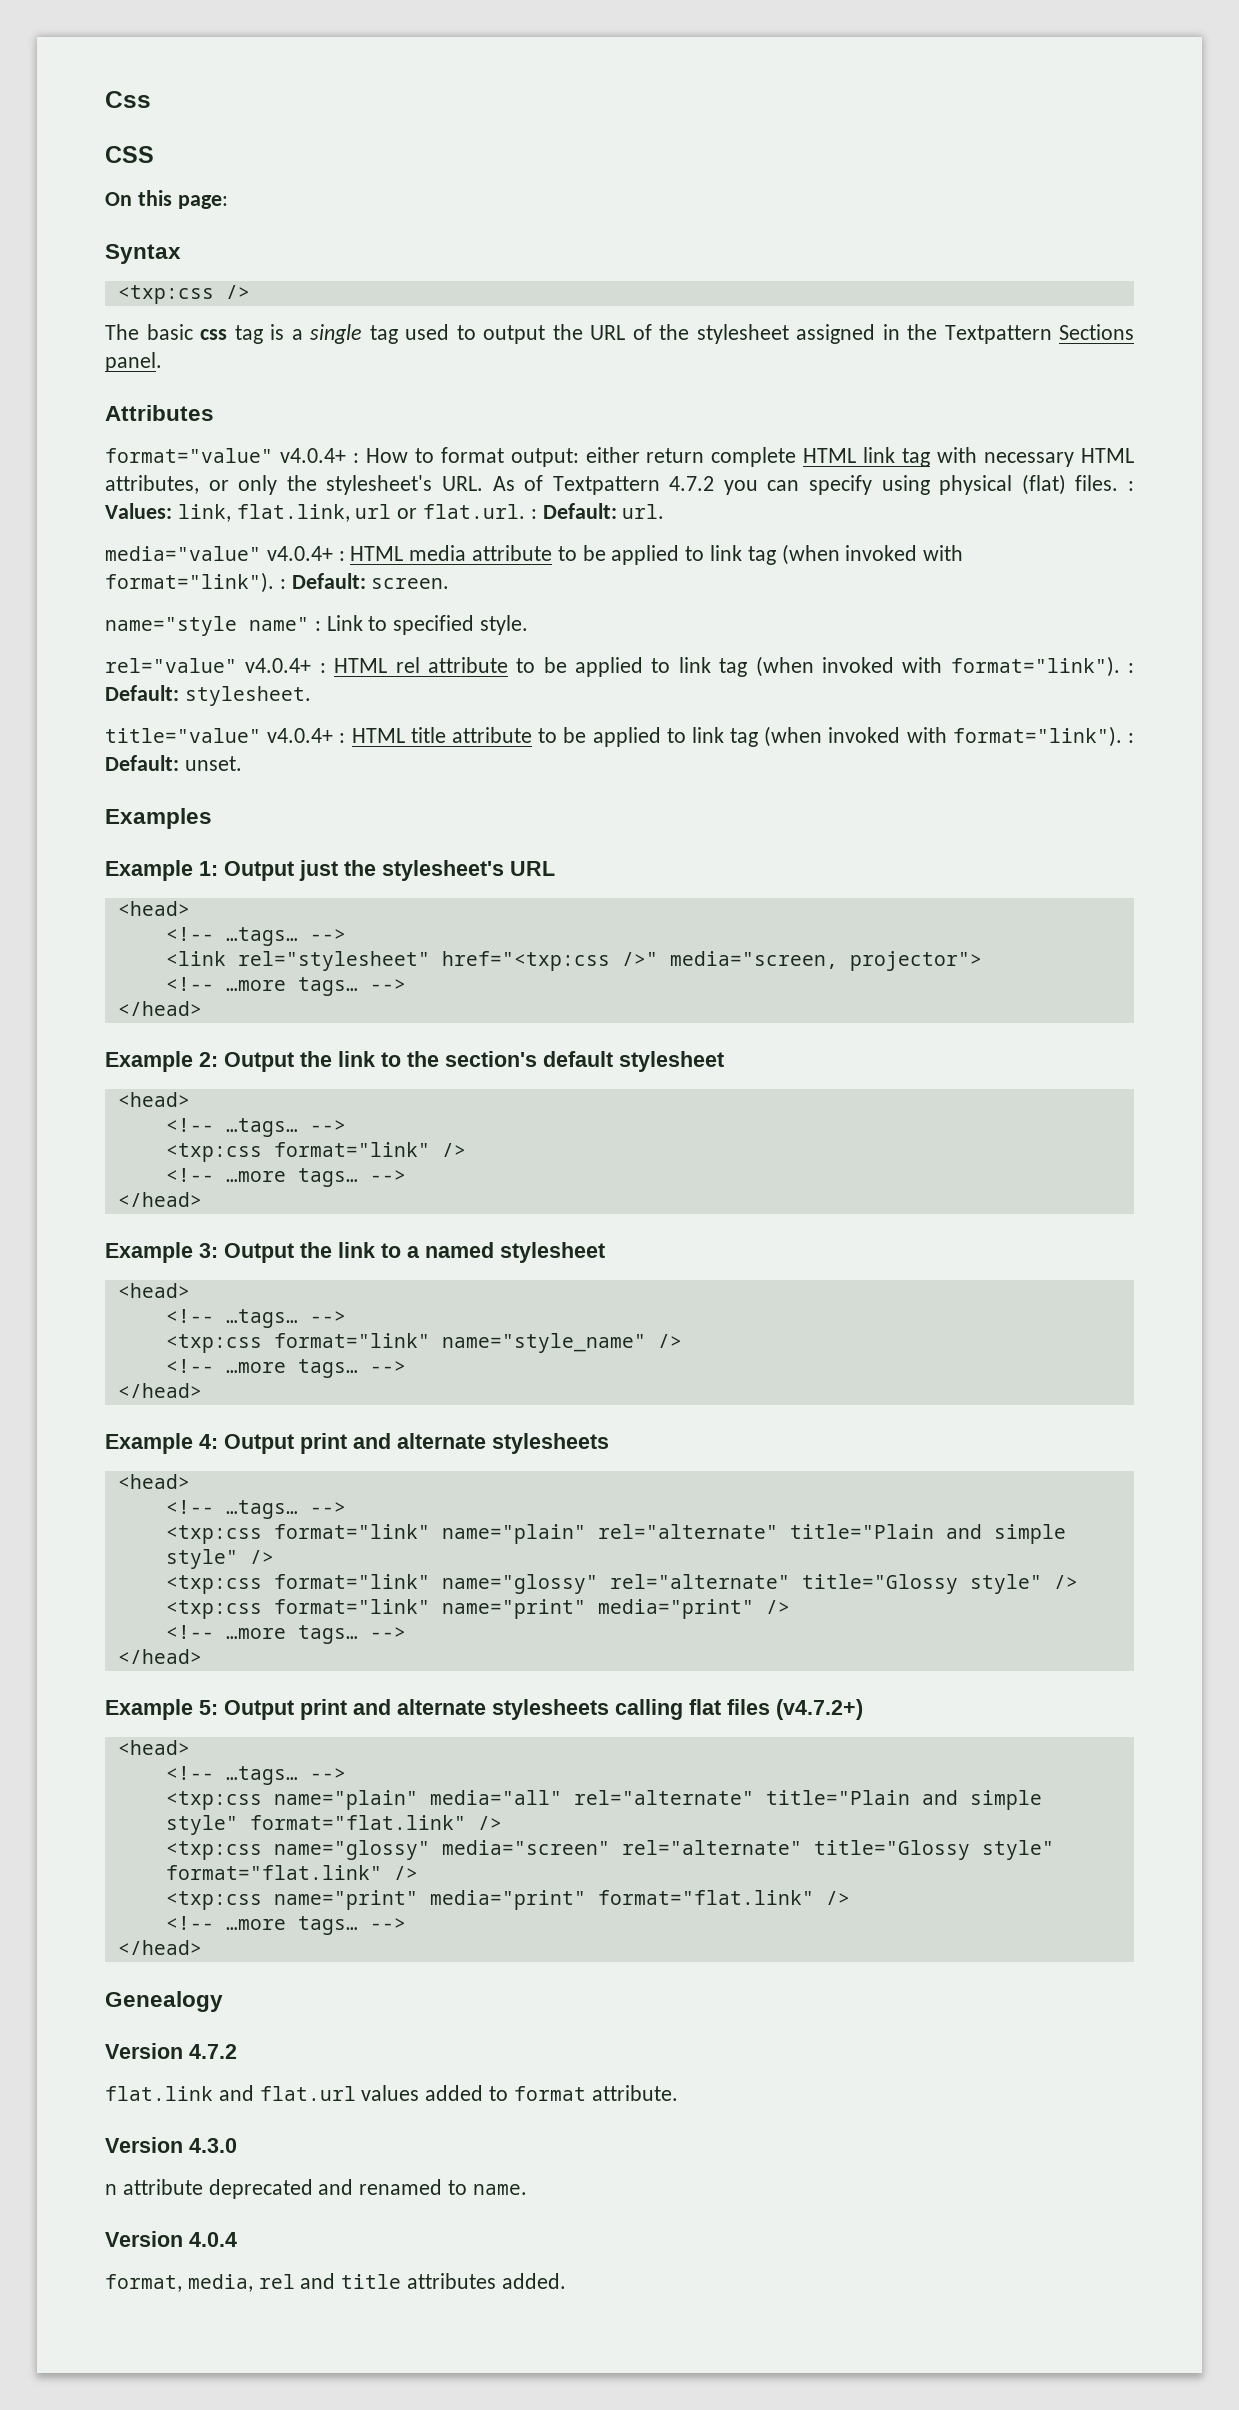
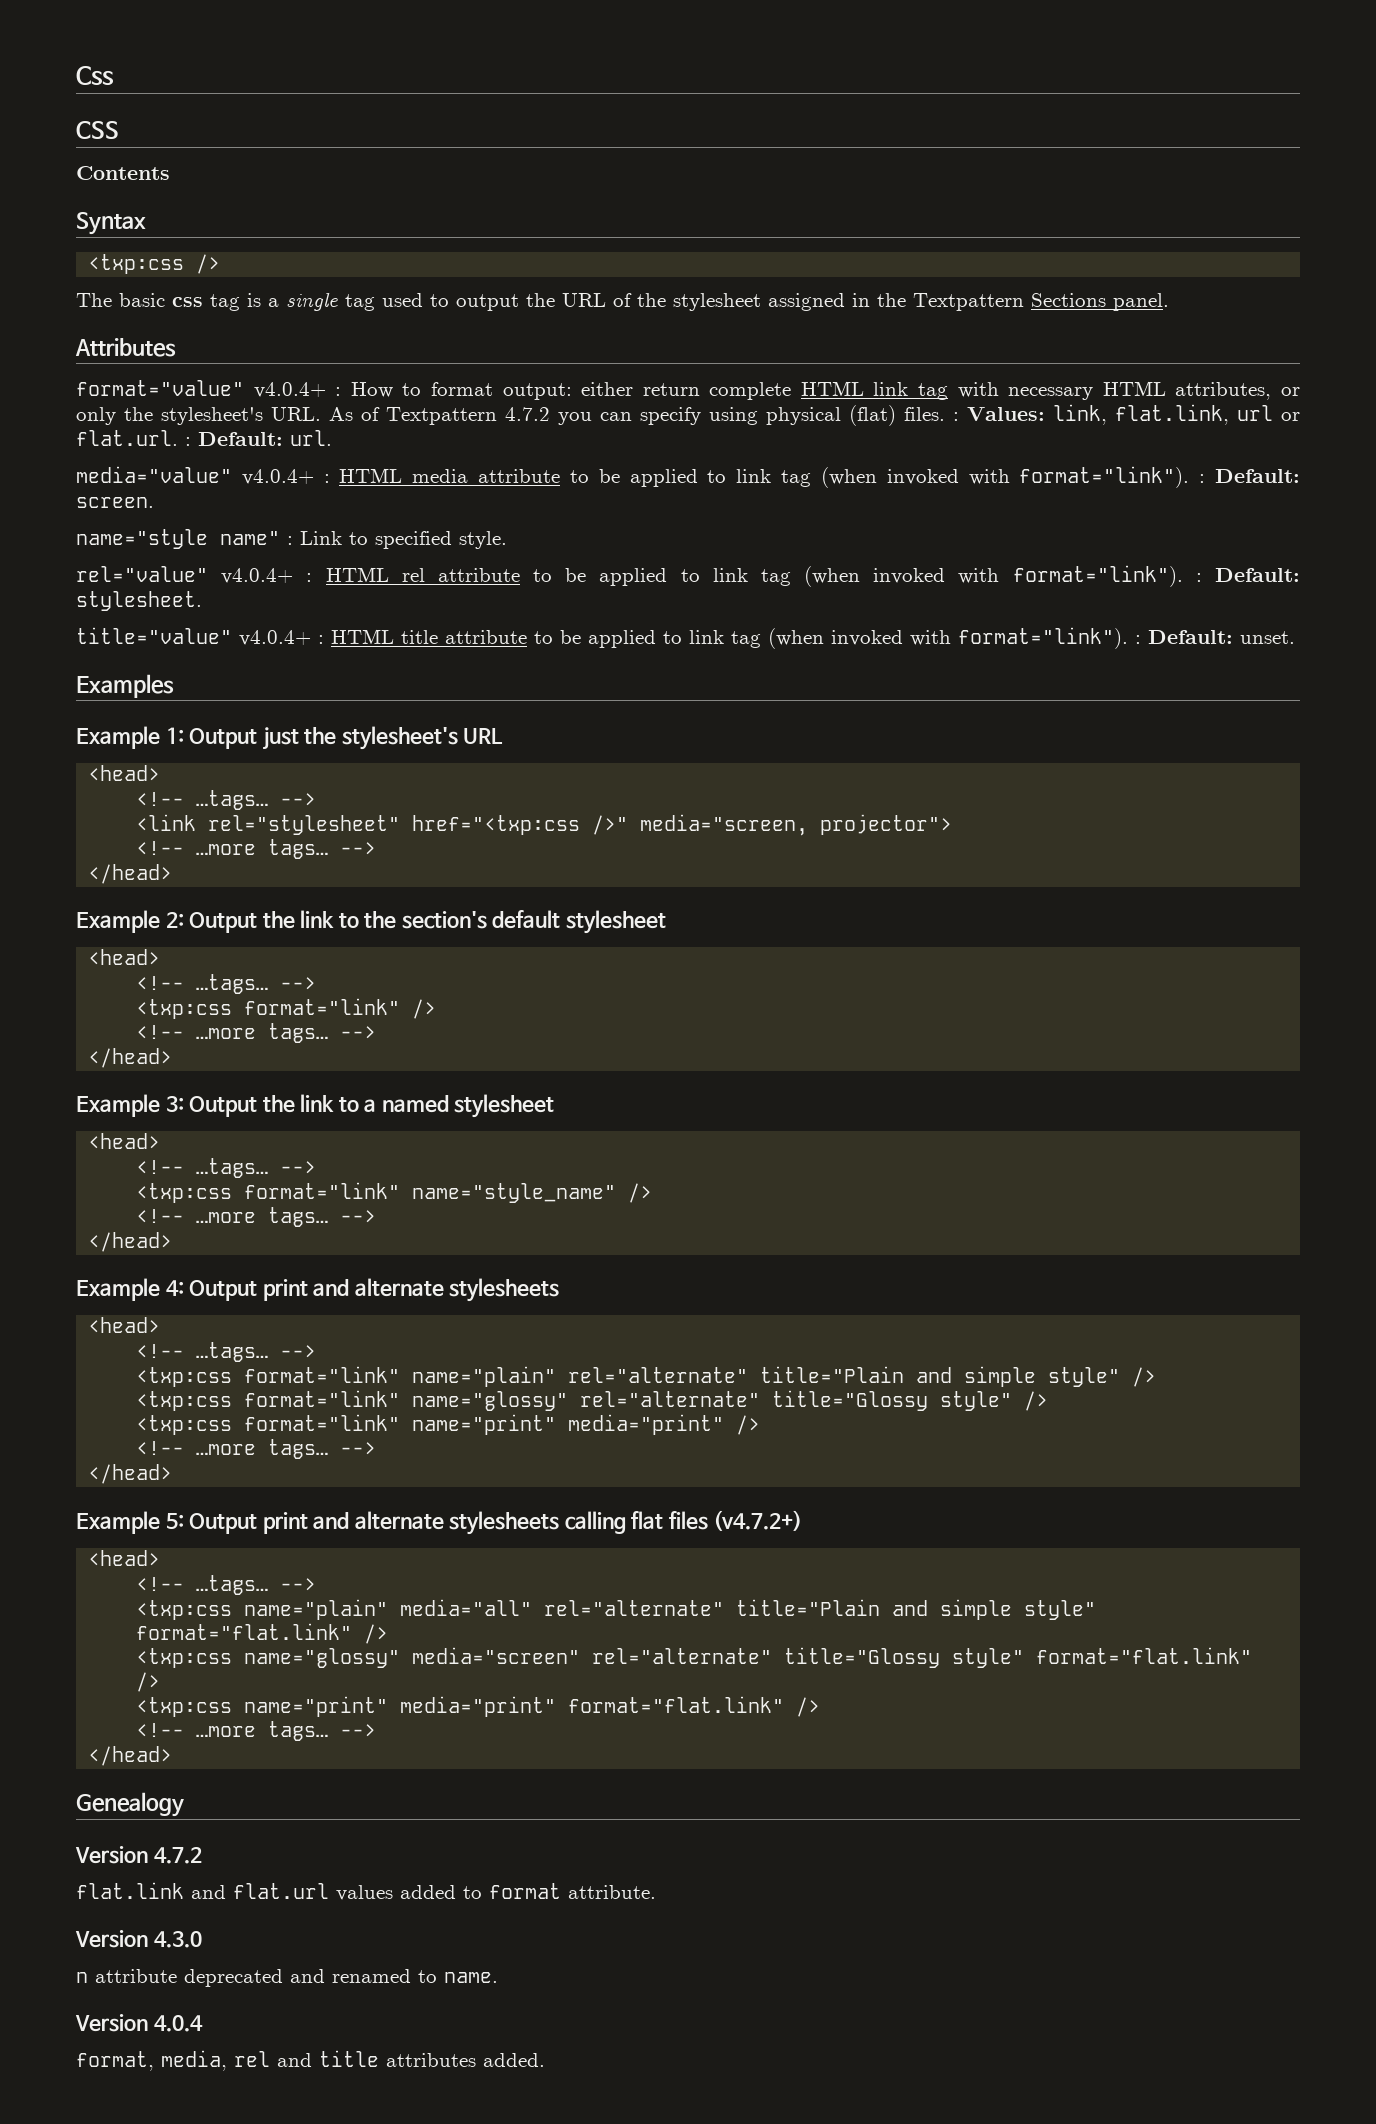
[105,190,228,209] On this page: -> [76,166,170,180] Contents

